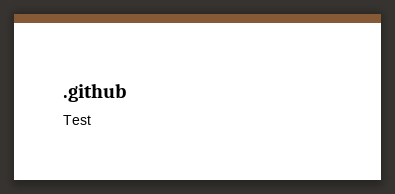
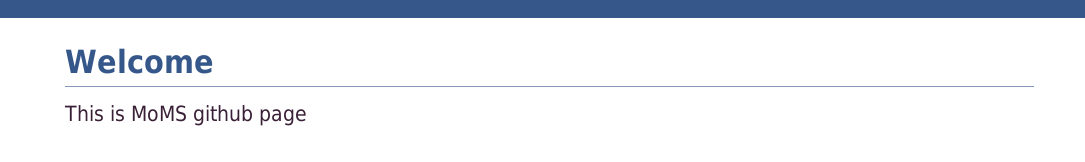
[63,83,126,102] [63,115,91,125] .github // Test -> [65,48,214,74] [64,105,307,126] Welcome // This is MoMS github page

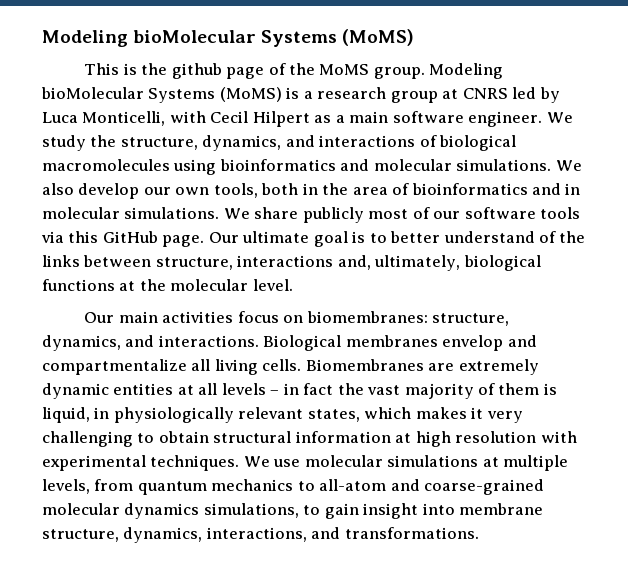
[65,48,214,74] Welcome -> [42,29,415,47] Modeling bioMolecular Systems (MoMS)
[131,105,187,122] MoMS -> [141,63,168,75] the
(307, 117) none -> [268,63,504,79] [41,87,560,103] [42,111,573,127] [42,135,517,151] [42,159,582,175] [42,183,581,199] [42,207,581,223] [41,231,586,247] [42,255,541,271] [42,279,293,291] [84,311,509,326] [42,335,537,351] [42,359,539,375] [42,383,557,399] [42,407,523,423] [42,431,577,447] [42,455,569,471] [42,479,545,495] [42,503,544,519] [42,527,479,543] of the MoMS group. Modeling bioMolecular Systems (MoMS) is a research group at CNRS led by Luca Monticelli, with Cecil Hilpert as a main software engineer. We study the structure, dynamics, and interactions of biological macromolecules using bioinformatics and molecular simulations. We also develop our own tools, both in the area of bioinformatics and in molecular simulations. We share publicly most of our software tools via this GitHub page. Our ultimate goal is to better understand of the links between structure, interactions and, ultimately, biological functions at the molecular level. // Our main activities focus on biomembranes: structure, dynamics, and interactions. Biological membranes envelop and compartmentalize all living cells. Biomembranes are extremely dynamic entities at all levels – in fact the vast majority of them is liquid, in physiologically relevant states, which makes it very challenging to obtain structural information at high resolution with experimental techniques. We use molecular simulations at multiple levels, from quantum mechanics to all-atom and coarse-grained molecular dynamics simulations, to gain insight into membrane structure, dynamics, interactions, and transformations.

